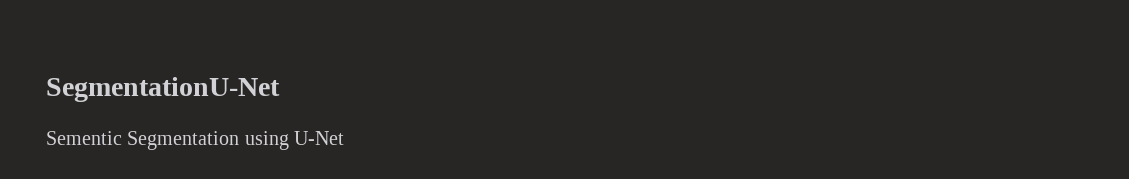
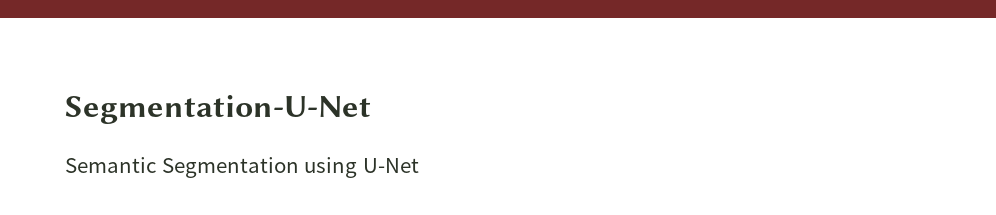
[46,77,280,102] [46,131,122,145] SegmentationU-Net // Sementic -> [65,95,371,124] [65,157,156,173] Segmentation-U-Net // Semantic

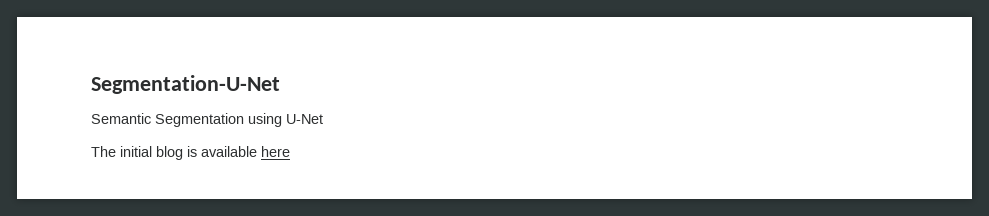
(419, 165) none -> [91,146,290,160] // The initial blog is available here

